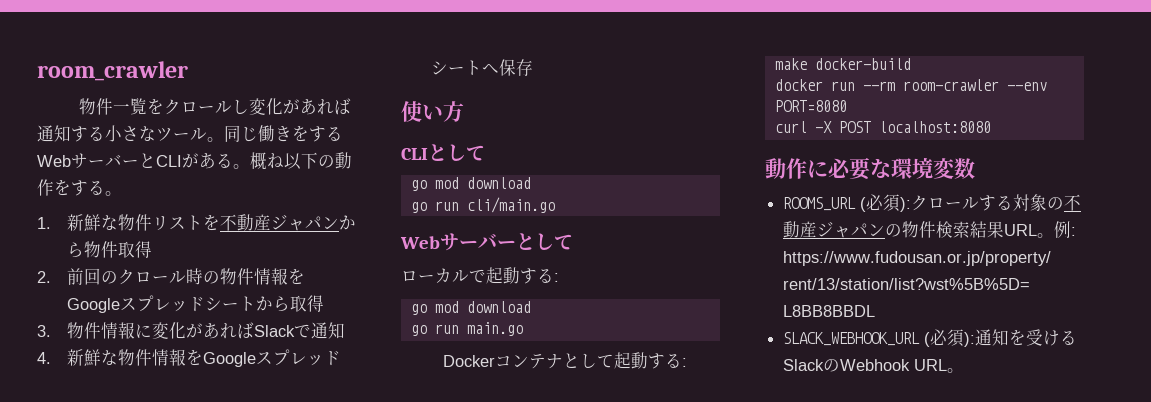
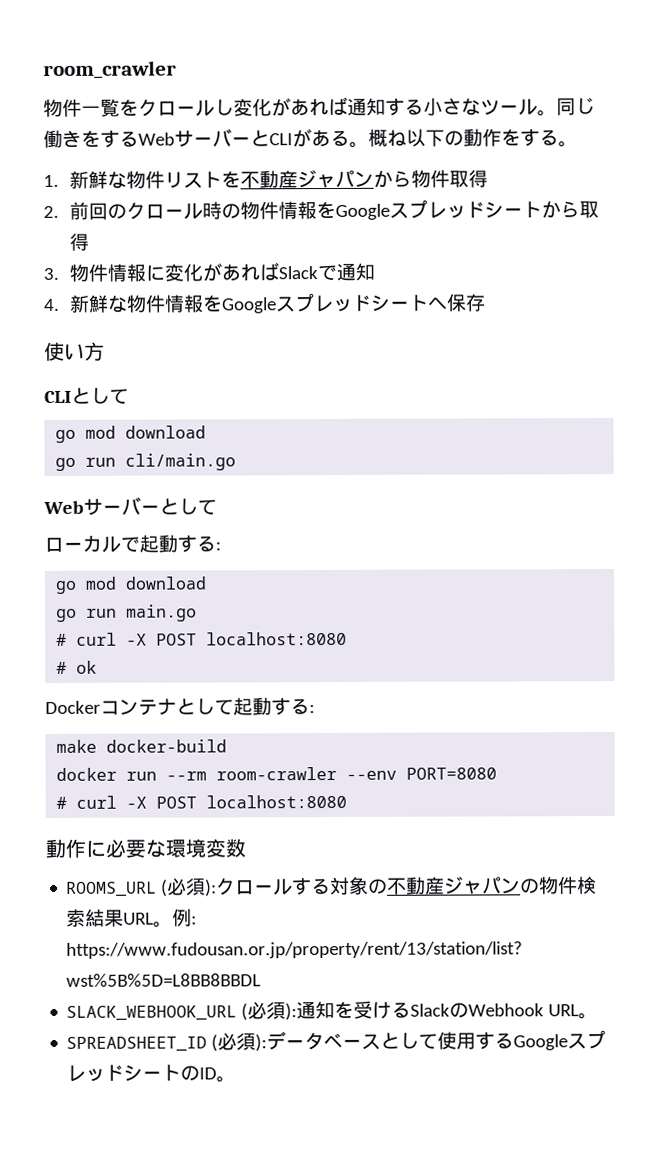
(523, 329) none -> [56,631,348,646] [56,660,98,674] // # curl -X POST localhost:8080 // # ok
(847, 106) none -> [56,796,68,809] #
(965, 370) none -> [66,1030,607,1052] [66,1064,237,1083] // SPREADSHEET_ID (必須):データベースとして使用するGoogleスプレッドシートのID。

